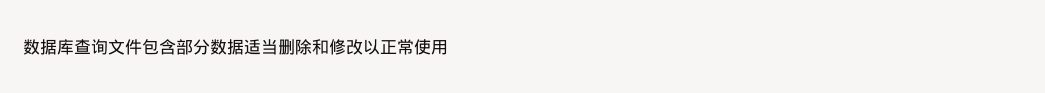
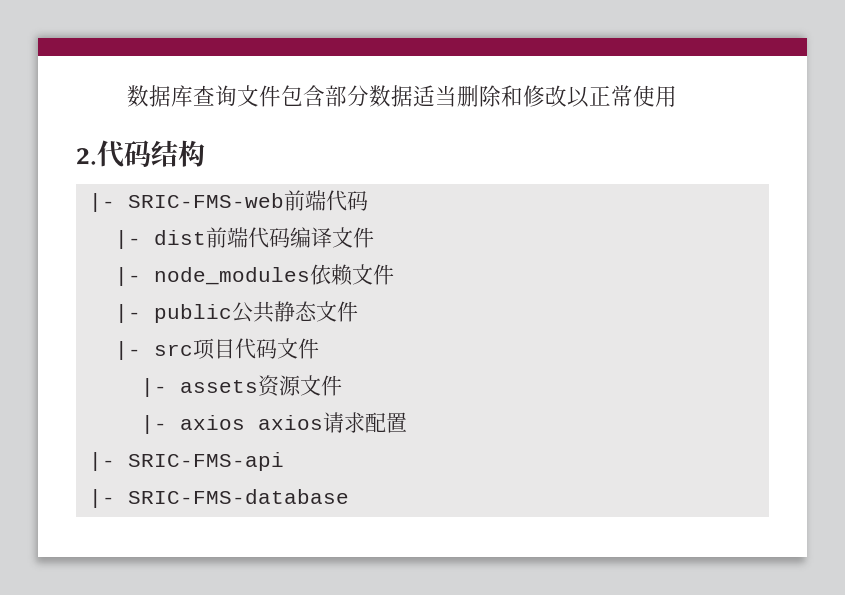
(448, 47) none -> [76,140,205,168] [88,190,368,212] [114,227,374,249] [114,264,394,286] [114,301,358,323] [114,338,319,360] [140,375,342,397] [140,412,407,434] [88,452,284,471] [88,489,349,508] // 2.代码结构 // |- SRIC-FMS-web前端代码 // |- dist前端代码编译文件 // |- node_modules依赖文件 // |- public公共静态文件 // |- src项目代码文件 // |- assets资源文件 // |- axios axios请求配置 // |- SRIC-FMS-api // |- SRIC-FMS-database

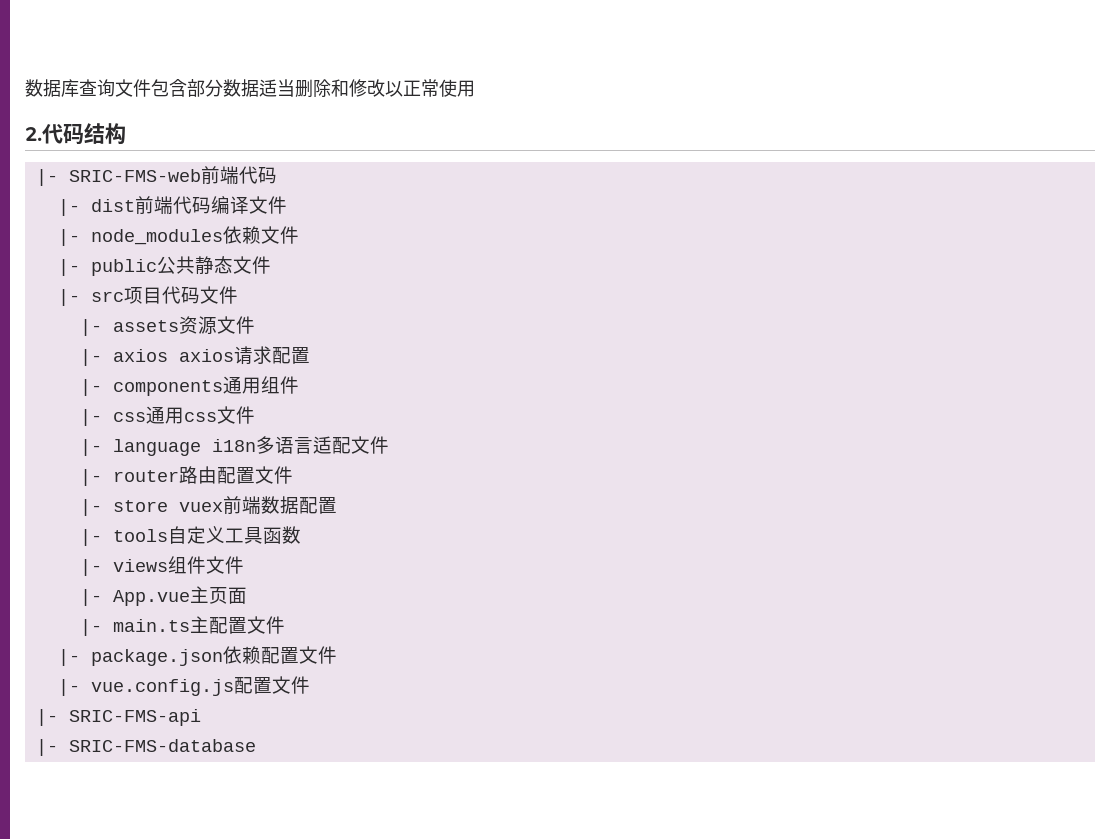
(407, 422) none -> [79,376,299,396] [79,406,255,426] [79,436,389,456] [79,466,293,486] [79,496,337,516] [79,526,301,546] [79,556,244,576] [79,586,247,606] [79,616,285,636] [57,646,337,666] [57,676,310,696] // |- components通用组件 // |- css通用css文件 // |- language i18n多语言适配文件 // |- router路由配置文件 // |- store vuex前端数据配置 // |- tools自定义工具函数 // |- views组件文件 // |- App.vue主页面 // |- main.ts主配置文件 // |- package.json依赖配置文件 // |- vue.config.js配置文件

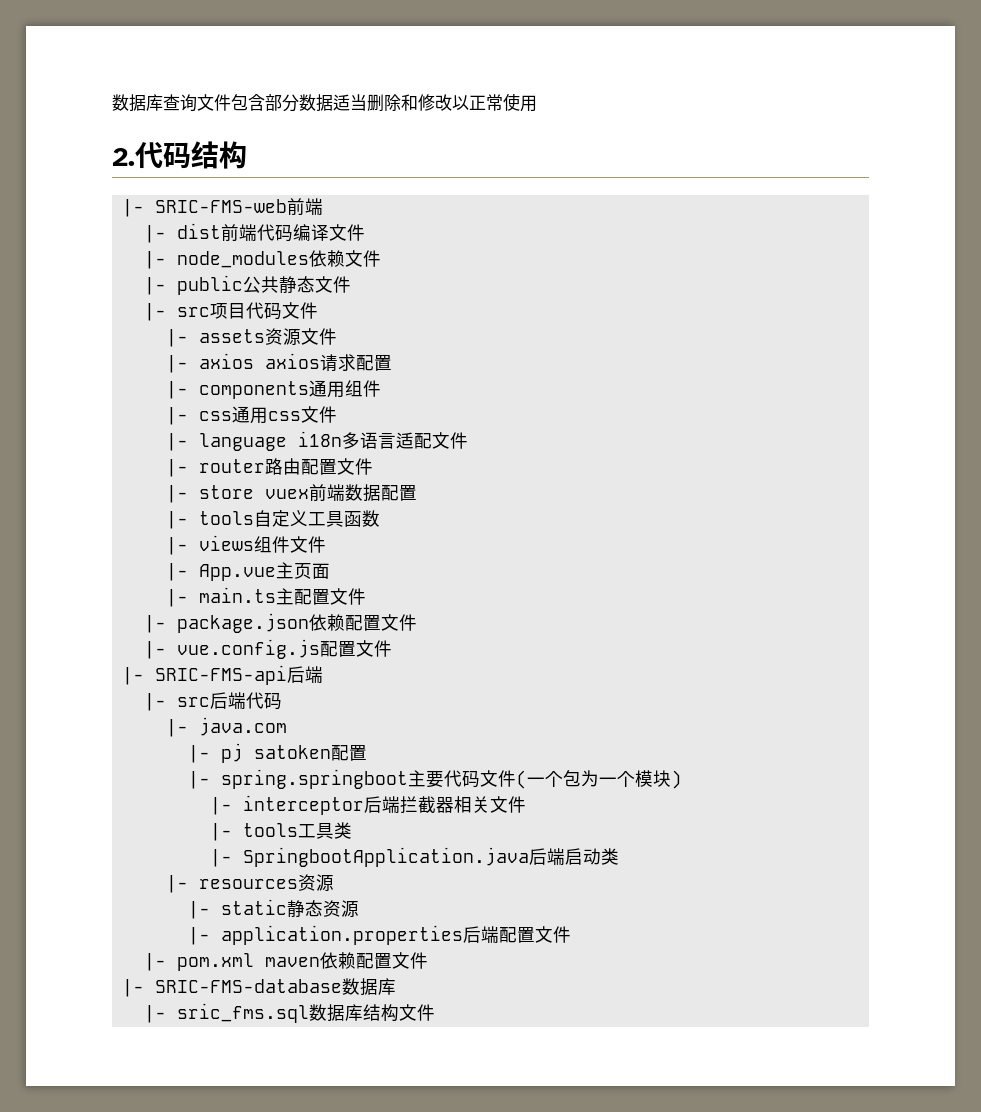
[238,166,277,184] 代码 -> (324, 206) none
[35,739,256,756] // |- SRIC-FMS-database -> [287,666,324,683] [144,692,283,711] [166,717,288,737] [188,743,368,763] [188,769,683,789] [210,795,527,815] [210,822,353,841] [210,847,620,867] [166,874,335,893] [188,899,360,919] [188,925,572,945] [144,952,429,971] [122,978,397,997] [144,1003,436,1023] 后端 // |- src后端代码 // |- java.com // |- pj satoken配置 // |- spring.springboot主要代码文件(一个包为一个模块) // |- interceptor后端拦截器相关文件 // |- tools工具类 // |- SpringbootApplication.java后端启动类 // |- resources资源 // |- static静态资源 // |- application.properties后端配置文件 // |- pom.xml maven依赖配置文件 // |- SRIC-FMS-database数据库 // |- sric_fms.sql数据库结构文件

